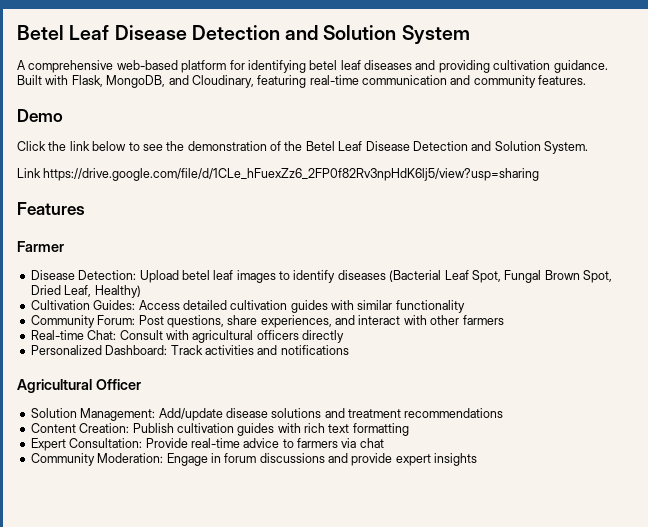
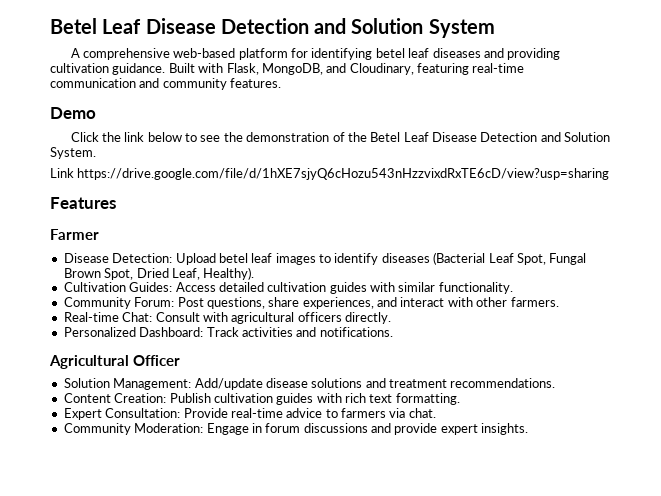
[43,168,540,181] https://drive.google.com/file/d/1CLe_hFuexZz6_2FP0f82Rv3npHdK6lj5/view?usp=sharing -> [77,168,610,180] https://drive.google.com/file/d/1hXE7sjyQ6cHozu543nHzzvixdRxTE6cD/view?usp=sharing
[94,285,141,298] Healthy) -> [203,267,255,280] Healthy).
[395,300,465,313] functionality -> [438,282,513,294] functionality.
[462,315,504,325] farmers -> [510,297,559,307] farmers.
[302,330,344,343] directly -> [345,312,391,324] directly.
[280,345,349,355] notifications -> [319,327,393,337] notifications.
[404,408,504,418] recommendations -> [450,378,556,388] recommendations.
[352,423,409,436] formatting -> [395,393,460,405] formatting.
[359,438,384,448] chat -> [408,408,436,418] chat.
[434,453,478,466] insights -> [481,423,529,435] insights.

